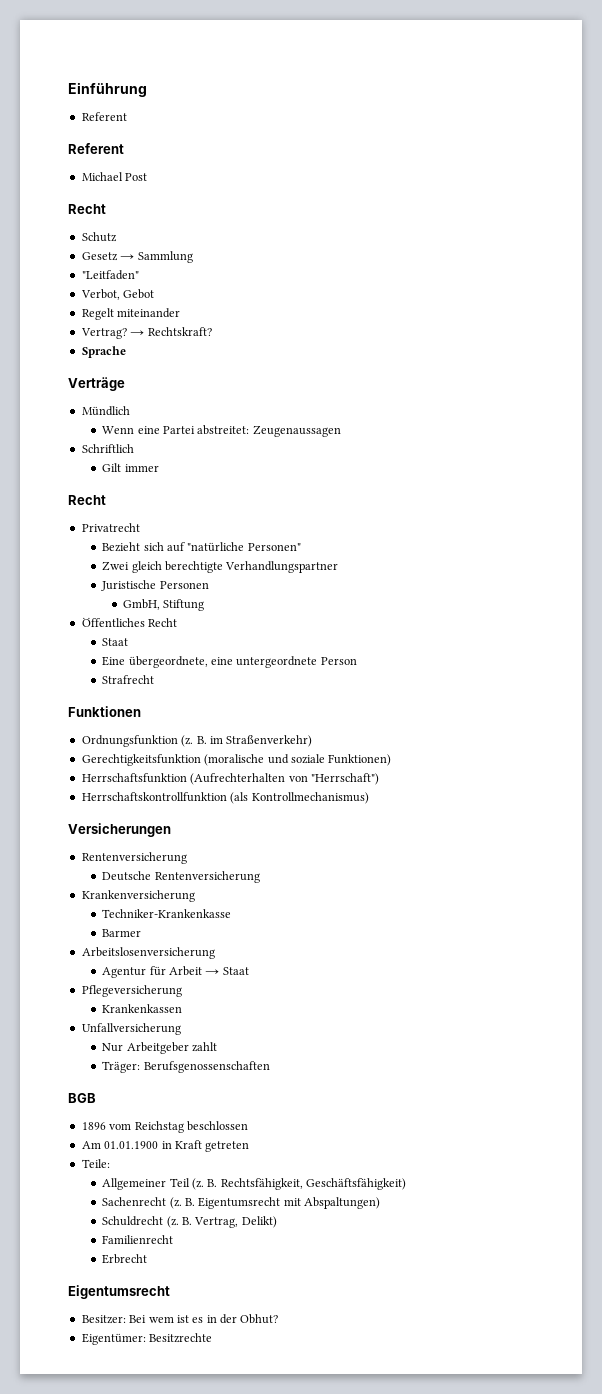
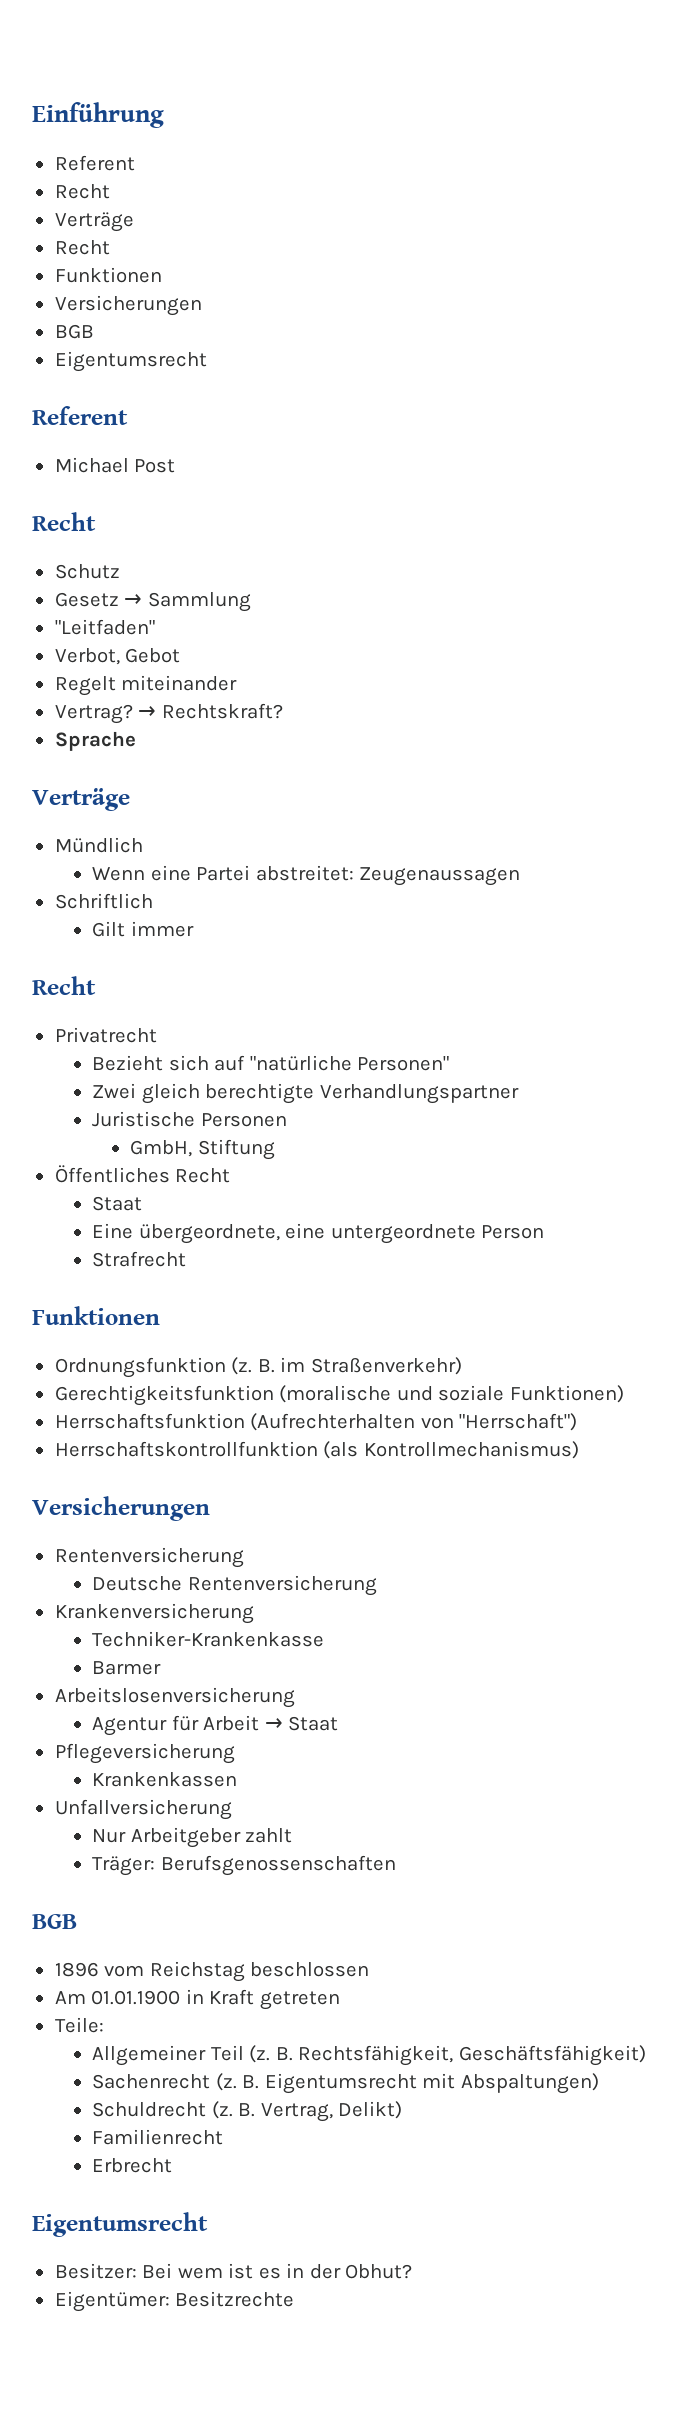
(127, 116) none -> [54,184,110,199] [54,212,134,232] [54,240,110,255] [54,267,162,283] [54,295,202,316] [54,324,94,339] [54,351,207,372] // Recht // Verträge // Recht // Funktionen // Versicherungen // BGB // Eigentumsrecht

